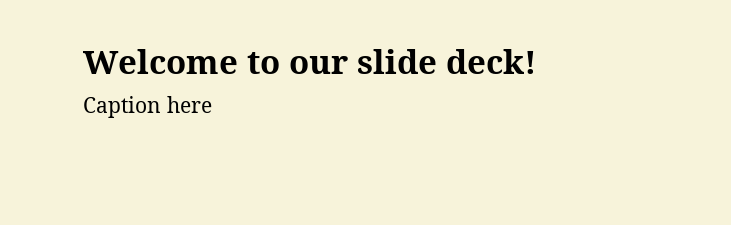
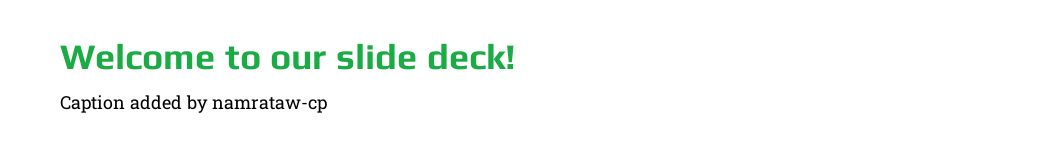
[166,96,212,113] here -> [129,95,327,113] added by namrataw-cp

